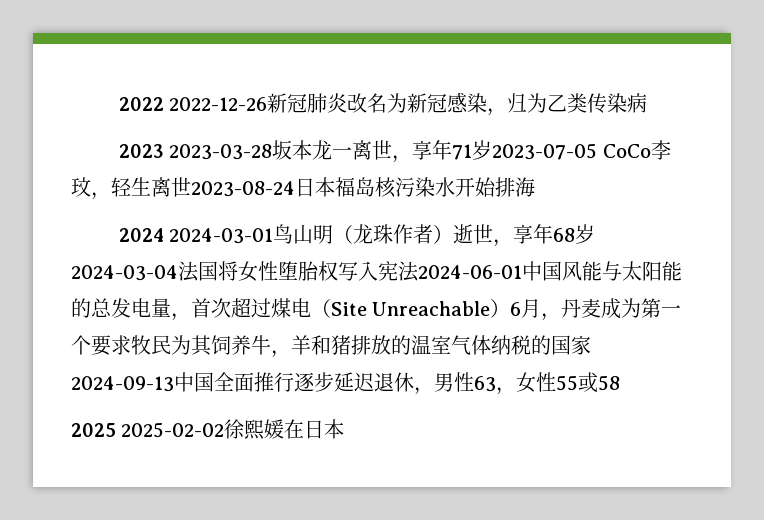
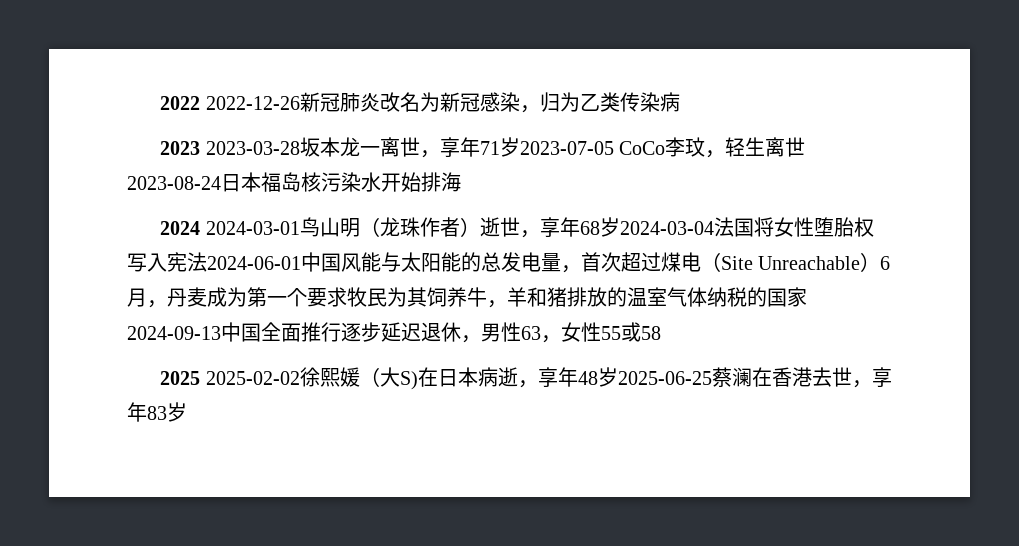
[284,419,345,439] 在日本 -> [359,367,892,390] [127,402,187,422] （大S)在日本病逝，享年48岁2025-06-25蔡澜在香港去世，享年83岁

